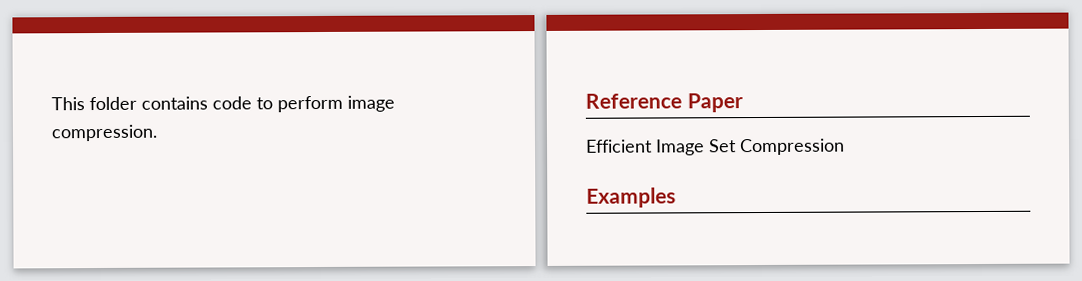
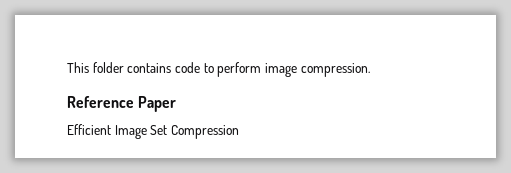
[586,187,676,208] // Examples -> (239, 132) none

